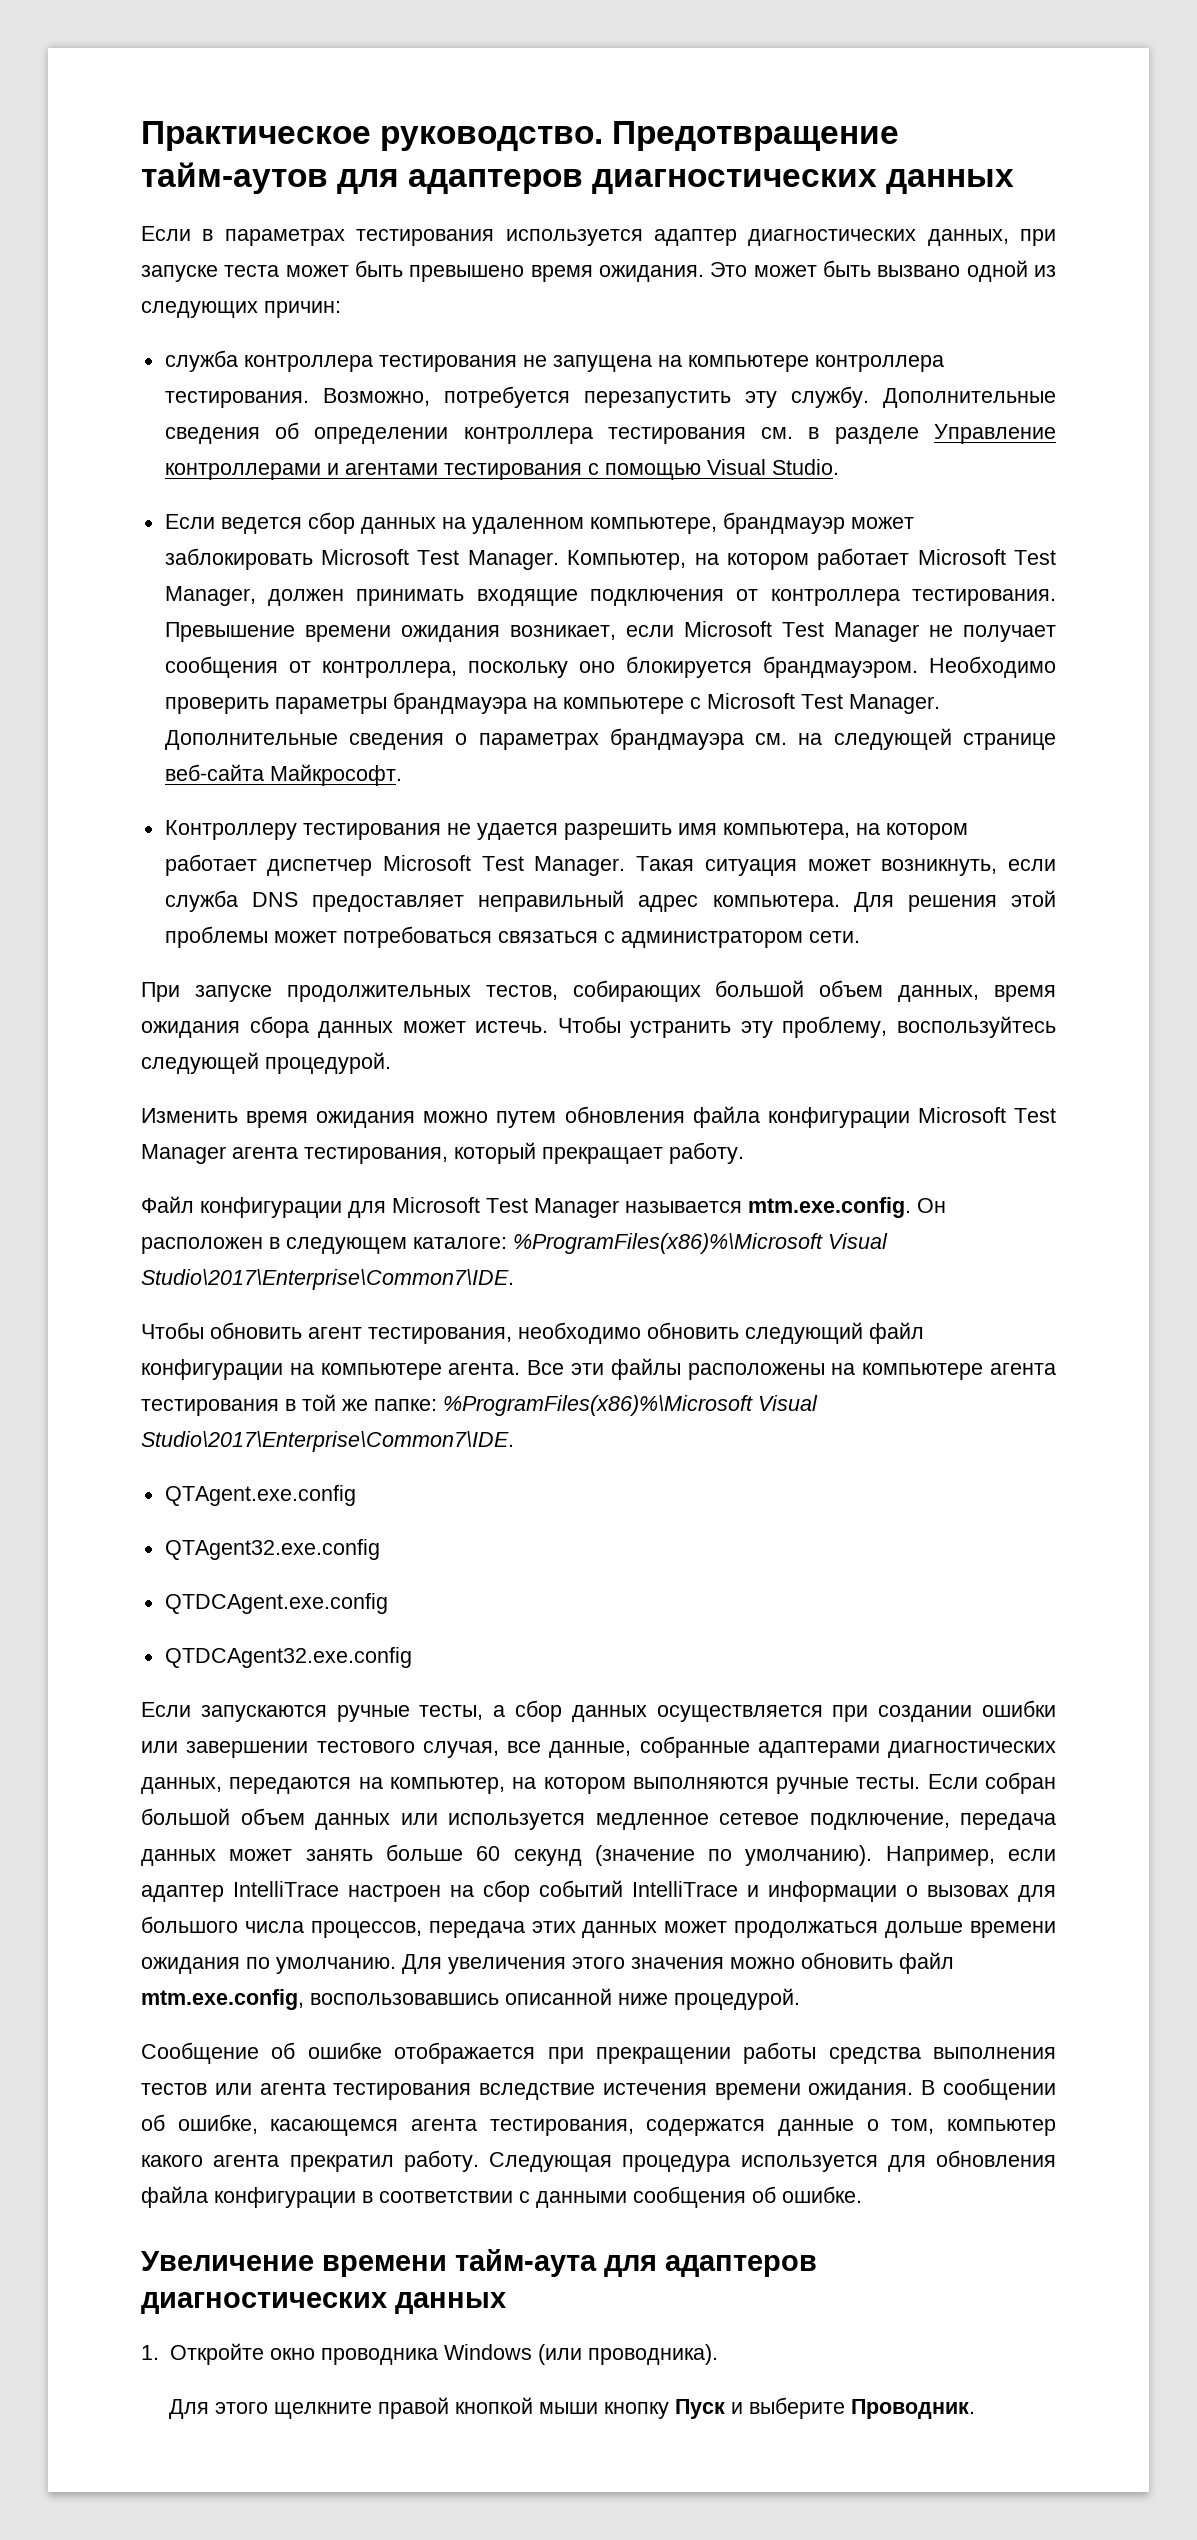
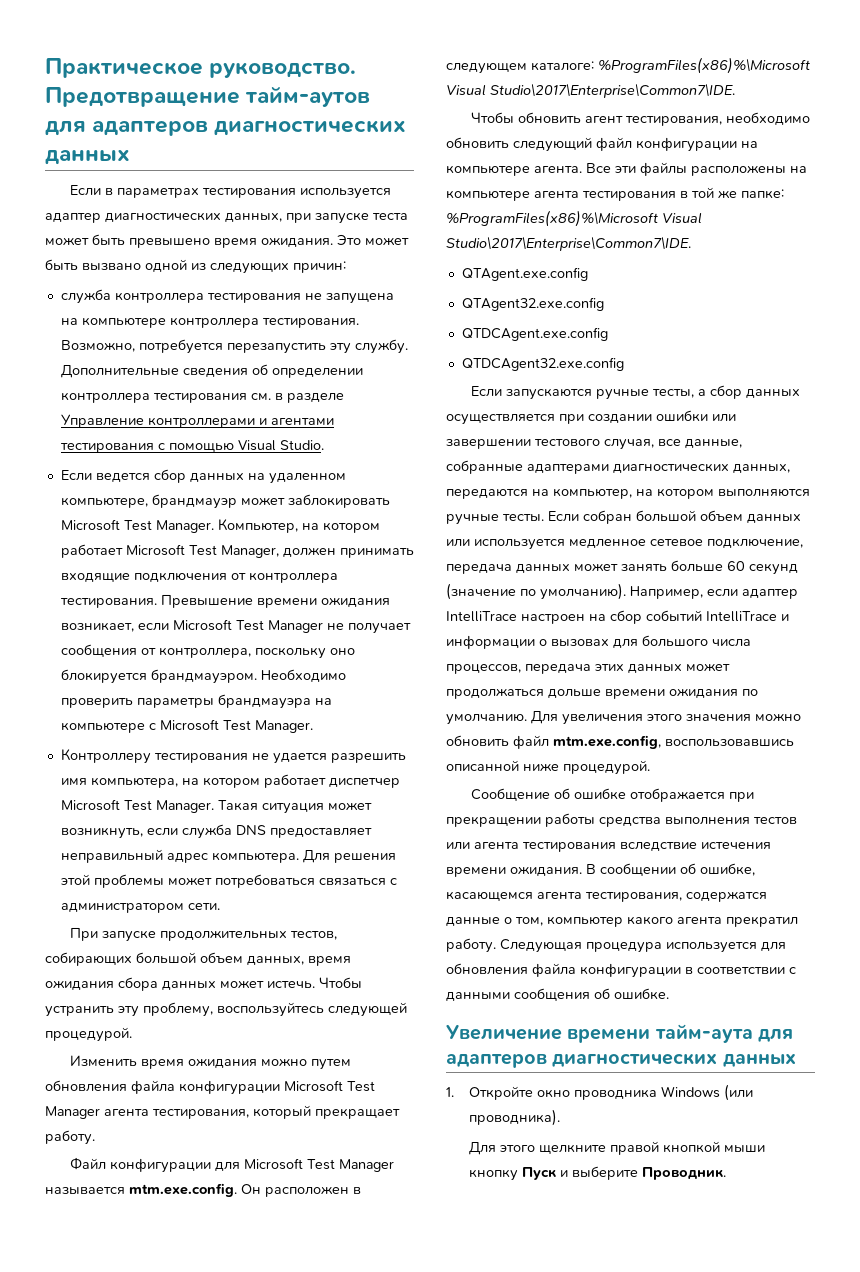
[164,728,1057,750] [164,764,402,786] Дополнительные сведения о параметрах брандмауэра см. на следующей странице веб-сайта Майкрософт. -> (313, 726) none

